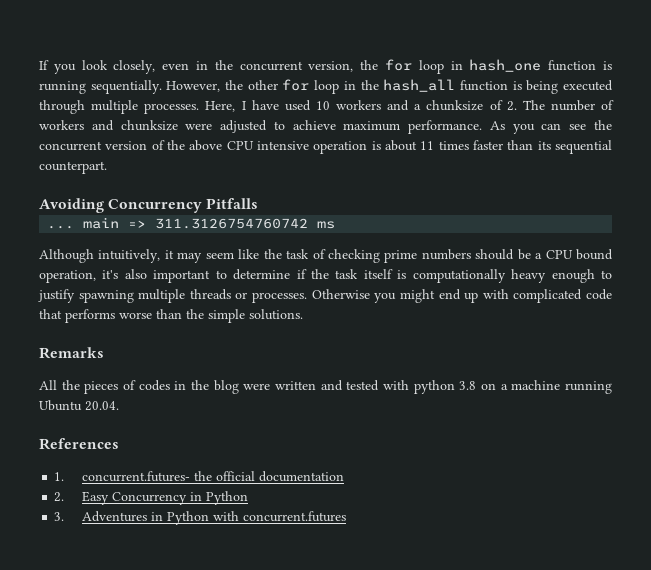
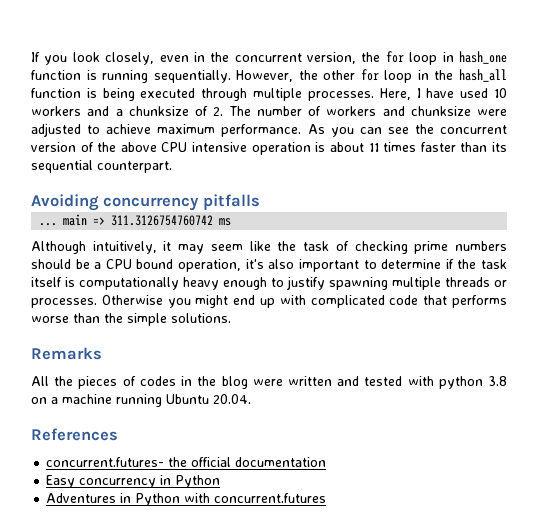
[108,198,259,213] Concurrency Pitfalls -> [103,194,260,211] concurrency pitfalls
[54,472,65,481] 1. -> (118, 434) none
[54,491,187,505] 2. Easy Concurrency -> [46,475,157,488] Easy concurrency
[54,512,65,521] 3. -> (221, 481) none

